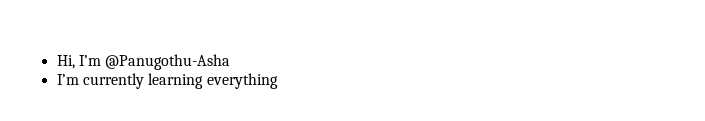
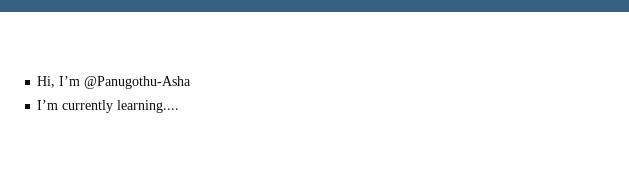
[148,73,278,89] learning everything -> [117,100,180,113] learning....

